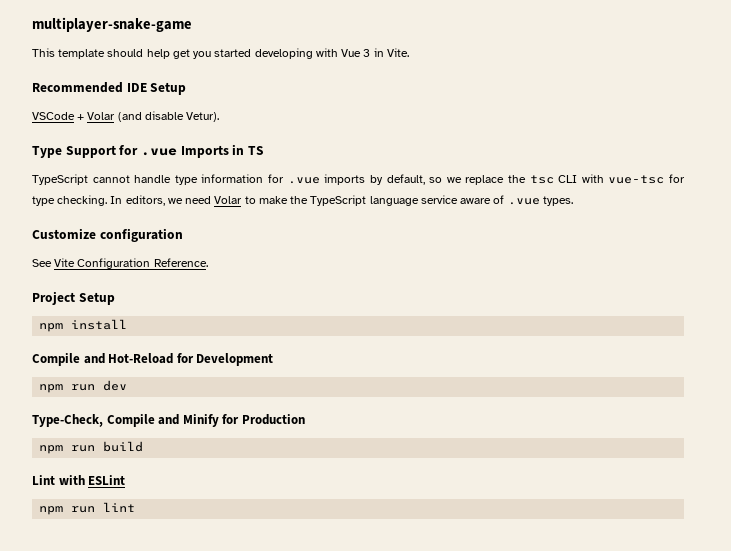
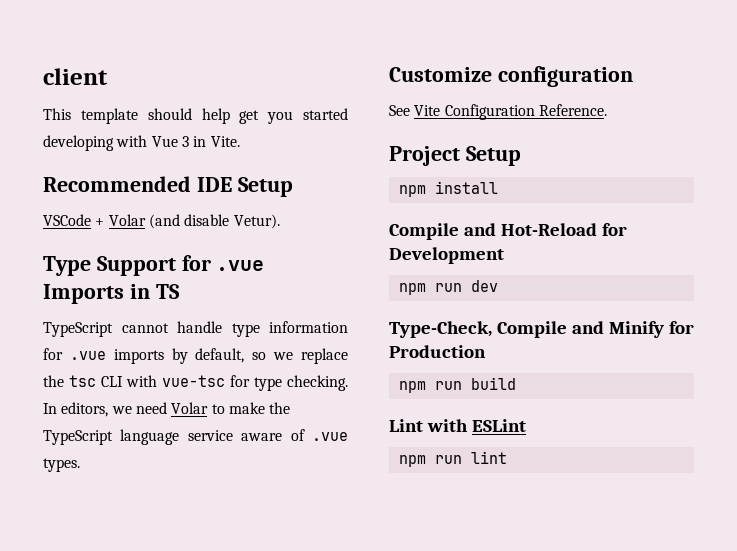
[32,17,192,32] multiplayer-snake-game -> [43,68,108,85] client

